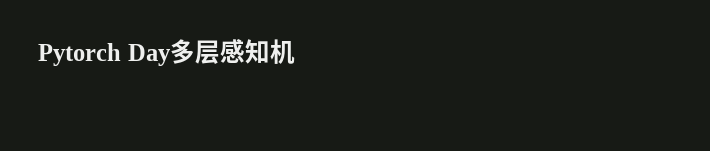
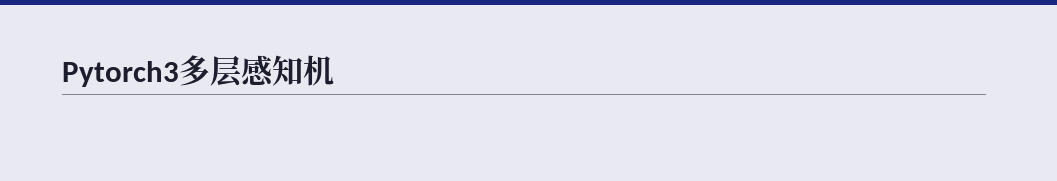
[38,43,171,66] Pytorch Day -> [62,61,179,87] Pytorch3

